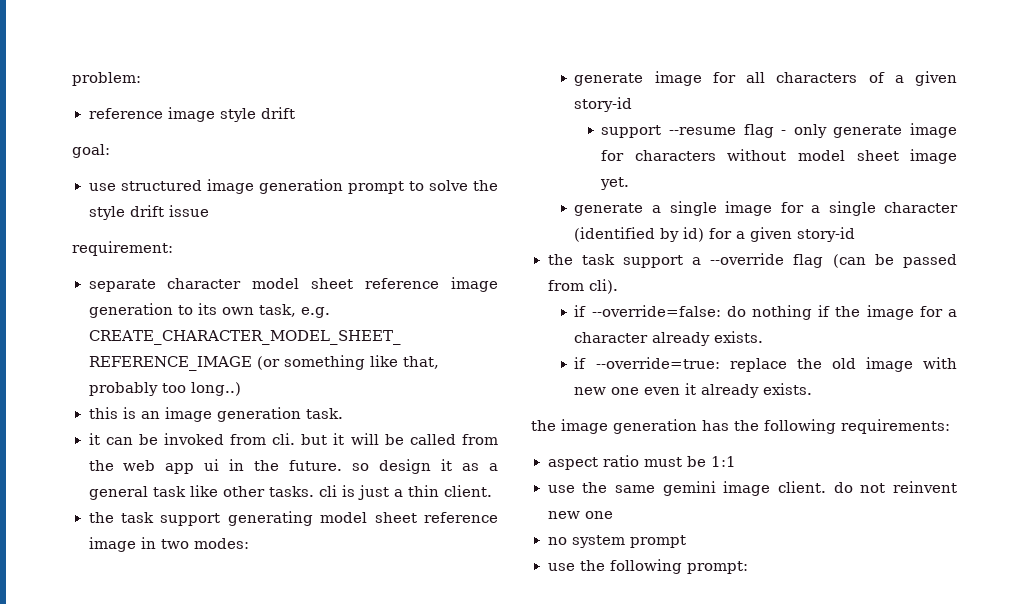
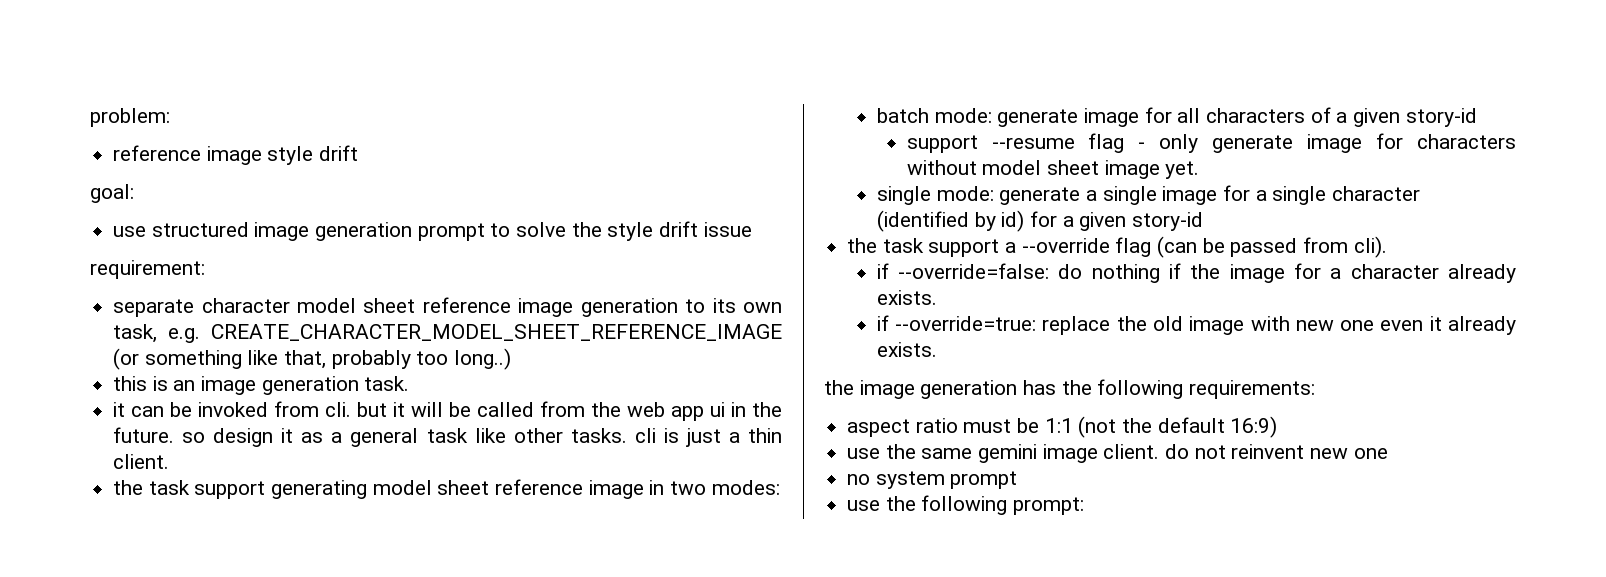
(249, 543) none -> [876,108,992,123] batch mode:
(630, 183) none -> [876,186,994,205] single mode:
(736, 461) none -> [1078,416,1278,438] (not the default 16:9)

